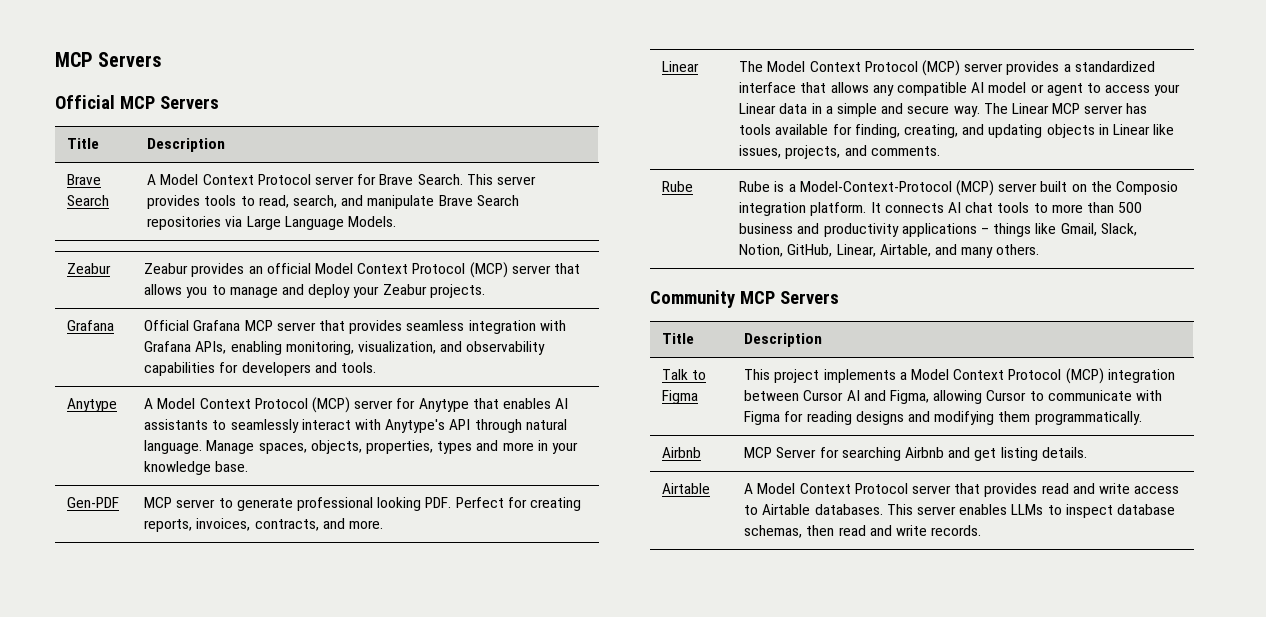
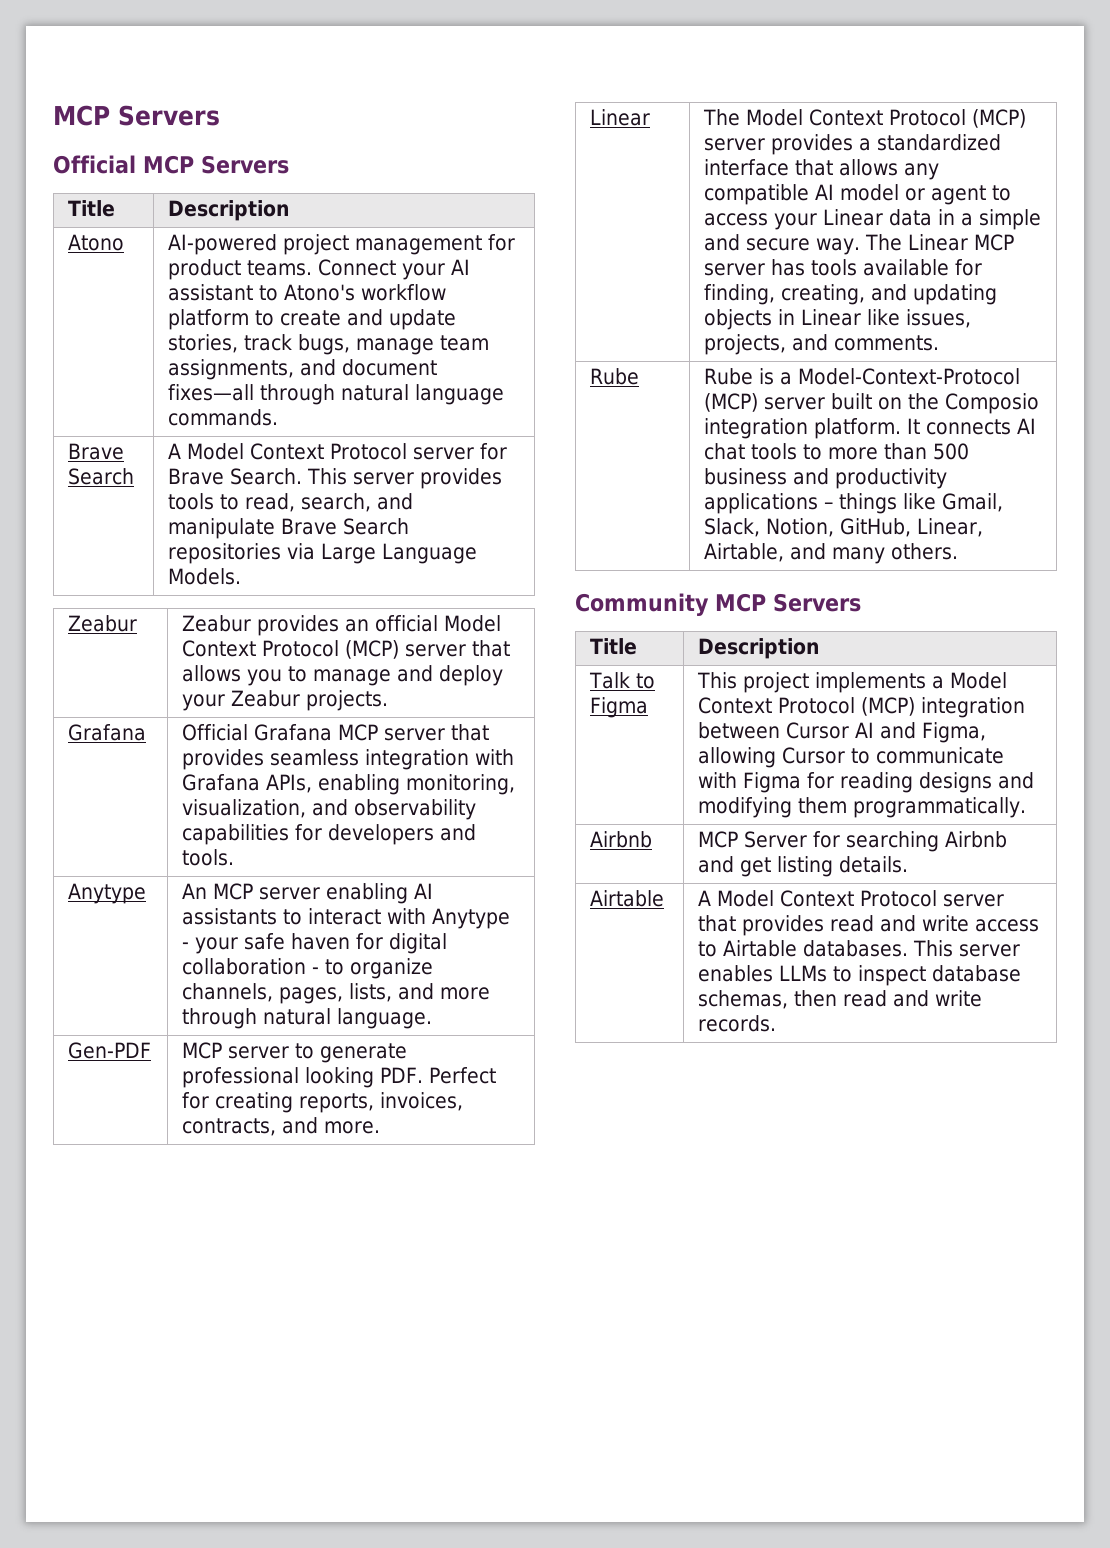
(226, 145) none -> [68,234,125,251] [168,234,516,255] [168,259,471,280] [168,284,447,301] [168,309,457,330] [168,334,490,355] [168,359,438,380] [168,384,505,405] [168,409,279,426] // Atono | AI-powered project management for product teams. Connect your AI assistant to Atono's workflow platform to create and update stories, track bugs, manage team assignments, and document fixes—all through natural language commands.
[144,397,551,413] A Model Context Protocol (MCP) server for Anytype that enables -> [182,883,409,904] An MCP server enabling
[230,419,299,433] seamlessly -> (303, 917) none
[385,419,567,433] [144,440,578,454] [144,461,249,475] Anytype's API through natural language. Manage spaces, objects, properties, types and more in your knowledge base. -> [432,908,511,929] [182,933,448,954] [182,958,434,979] [182,983,491,1004] [182,1008,433,1029] Anytype - your safe haven for digital collaboration - to organize channels, pages, lists, and more through natural language.

